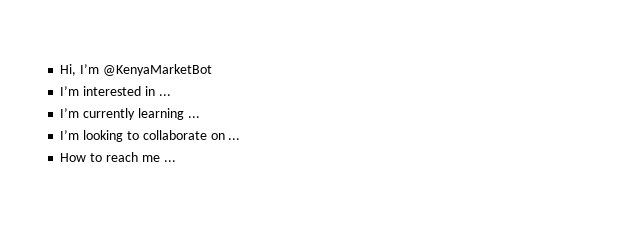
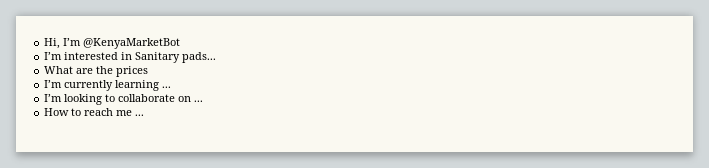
[158,94,171,96] ... -> [135,52,217,63] [44,66,149,77] Sanitary pads... // What are the prices

